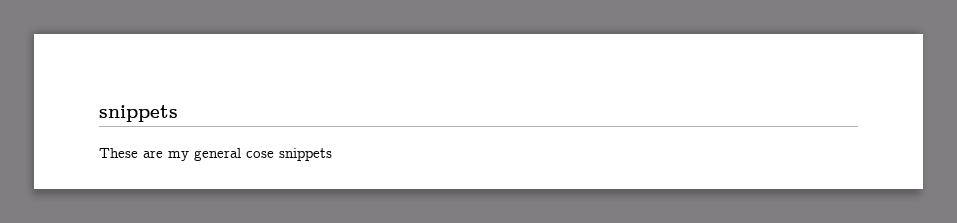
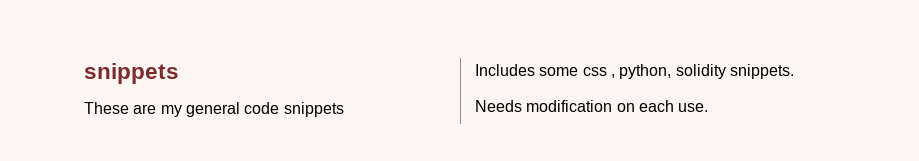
[246,148,332,161] cose snippets -> [244,102,344,117] [475,64,794,79] [475,100,709,112] code snippets // Includes some css , python, solidity snippets. // Needs modification on each use.

